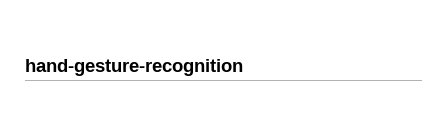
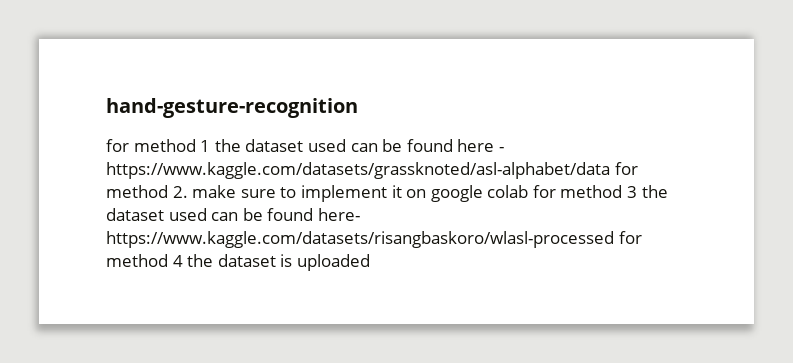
(243, 67) none -> [106,139,504,152] [106,162,638,179] [106,185,668,202] [106,208,360,221] [106,231,642,248] [106,254,370,271] // for method 1 the dataset used can be found here - https://www.kaggle.com/datasets/grassknoted/asl-alphabet/data for method 2. make sure to implement it on google colab for method 3 the dataset used can be found here- https://www.kaggle.com/datasets/risangbaskoro/wlasl-processed for method 4 the dataset is uploaded

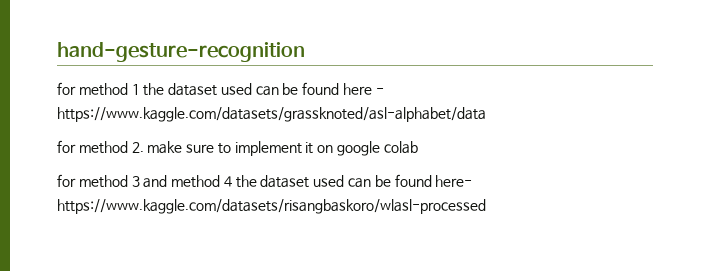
(610, 170) none -> (486, 114) //
(529, 191) none -> (418, 147) //
(638, 192) none -> [143,175,232,188] and method 4
[618,231,642,244] [106,254,370,271] for method 4 the dataset is uploaded -> (486, 206) none

